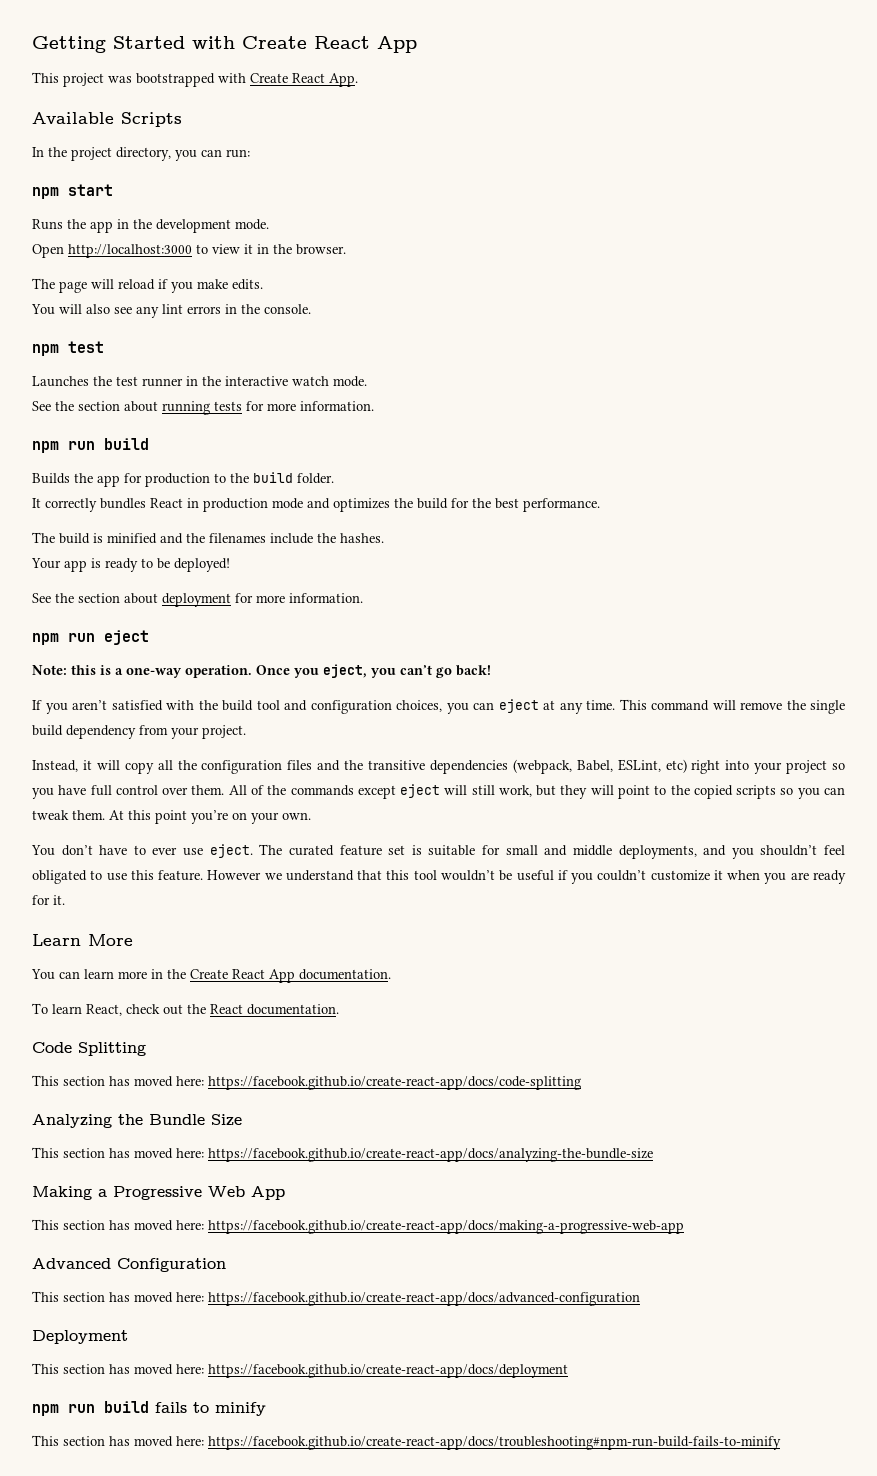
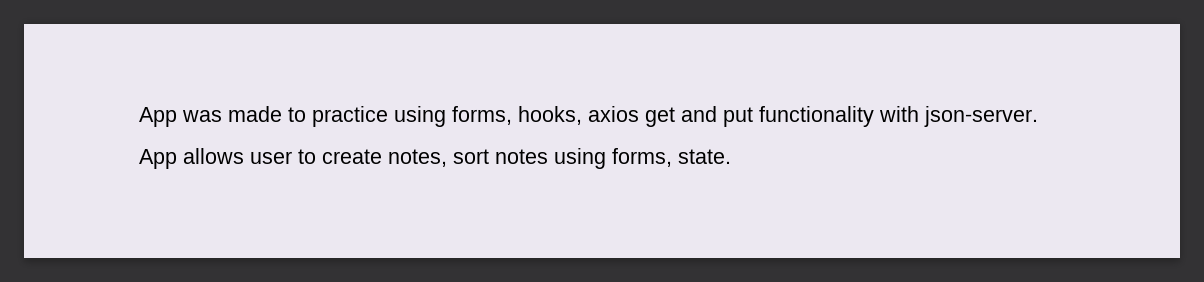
[32,36,417,53] [32,72,358,87] [32,112,182,127] [32,147,250,161] [32,184,113,199] [32,219,269,233] [32,244,346,258] [32,278,263,293] [31,304,311,318] [32,341,104,356] [32,376,367,387] [32,401,374,415] [32,438,149,453] [32,472,334,487] [32,498,600,512] [32,532,384,544] [31,558,230,572] [32,593,363,607] [32,630,149,645] [32,664,491,678] [32,699,845,714] [32,725,246,739] [32,759,845,774] [32,784,845,799] [32,810,311,824] [31,844,845,859] [32,870,846,884] [32,895,65,905] [32,934,133,946] [31,969,391,983] [32,1003,339,1016] [32,1042,146,1056] [32,1075,581,1090] [32,1114,242,1128] [32,1147,653,1162] [32,1186,285,1200] [32,1219,684,1234] [32,1258,226,1272] [32,1291,640,1306] [32,1330,128,1344] [32,1363,568,1378] [32,1401,266,1416] [32,1435,781,1450] Getting Started with Create React App // This project was bootstrapped with Create React App. // Available Scripts // In the project directory, you can run: // npm start // Runs the app in the development mode. // Open http://localhost:3000 to view it in the browser. // The page will reload if you make edits. // You will also see any lint errors in the console. // npm test // Launches the test runner in the interactive watch mode. // See the section about running tests for more information. // npm run build // Builds the app for production to the build folder. // It correctly bundles React in production mode and optimizes the build for the best performance. // The build is minified and the filenames include the hashes. // Your app is ready to be deployed! // See the section about deployment for more information. // npm run eject // Note: this is a one-way operation. Once you eject, you can’t go back! // If you aren’t satisfied with the build tool and configuration choices, you can eject at any time. This command will remove the single build dependency from your project. // Instead, it will copy all the configuration files and the transitive dependencies (webpack, Babel, ESLint, etc) right into your project so you have full control over them. All of the commands except eject will still work, but they will point to the copied scripts so you can tweak them. At this point you’re on your own. // You don’t have to ever use eject. The curated feature set is suitable for small and middle deployments, and you shouldn’t feel obligated to use this feature. However we understand that this tool wouldn’t be useful if you couldn’t customize it when you are ready for it. // Learn More // You can learn more in the Create React App documentation. // To learn React, check out the React documentation. // Code Splitting // This section has moved here: https://facebook.github.io/create-react-app/docs/code-splitting // Analyzing the Bundle Size // This section has moved here: https://facebook.github.io/create-react-app/docs/analyzing-the-bundle-size // Making a Progressive Web App // This section has moved here: https://facebook.github.io/create-react-app/docs/making-a-progressive-web-app // Advanced Configuration // This section has moved here: https://facebook.github.io/create-react-app/docs/advanced-configuration // Deployment // This section has moved here: https://facebook.github.io/create-react-app/docs/deployment // npm run build fails to minify // This section has moved here: https://facebook.github.io/create-react-app/docs/troubleshooting#npm-run-build-fails-to-minify -> [139,106,1038,127] [139,148,731,169] App was made to practice using forms, hooks, axios get and put functionality with json-server. // App allows user to create notes, sort notes using forms, state.

